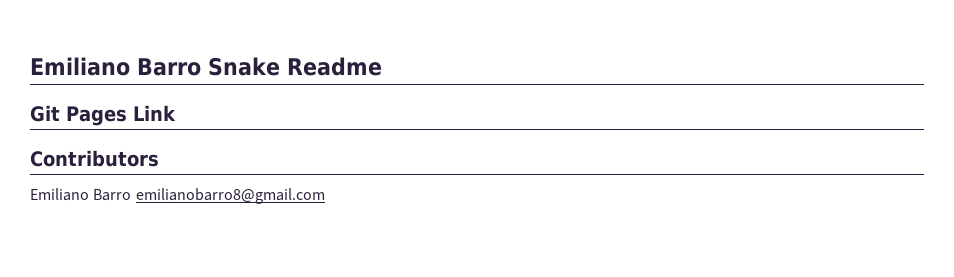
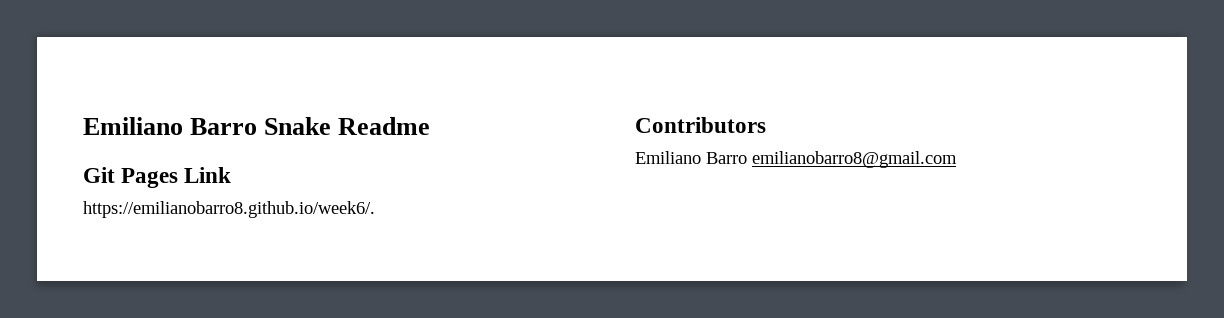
(176, 113) none -> [83,201,375,218] // https://emilianobarro8.github.io/week6/.

